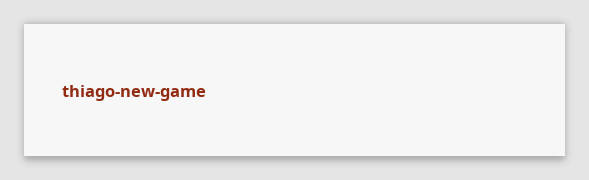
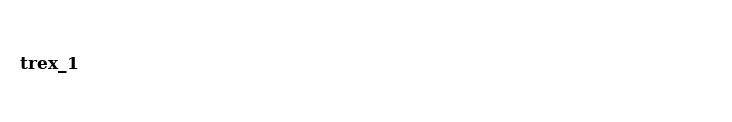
[62,85,206,101] thiago-new-game -> [20,57,79,73] trex_1

